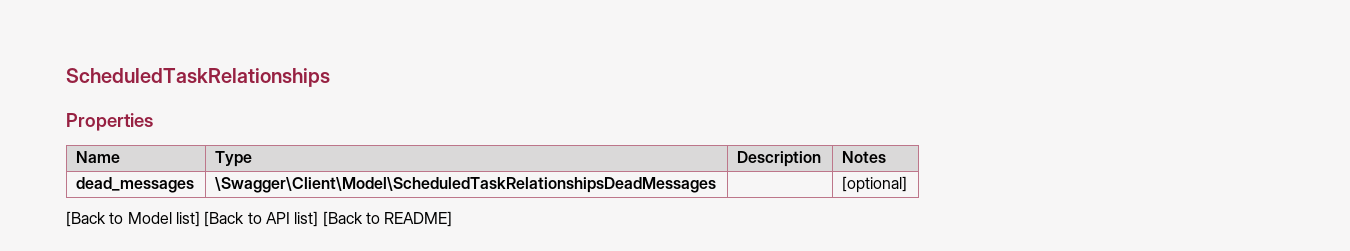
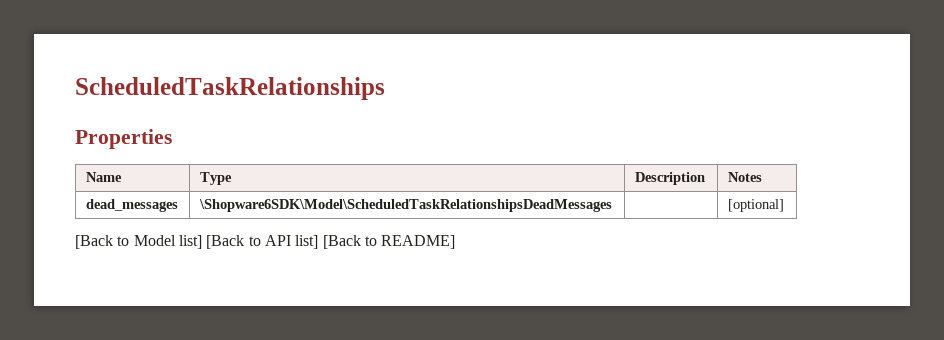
[215,177,717,193] \Swagger\Client\Model\ScheduledTaskRelationshipsDeadMessages -> [198,199,612,212] \Shopware6SDK\Model\ScheduledTaskRelationshipsDeadMessages

